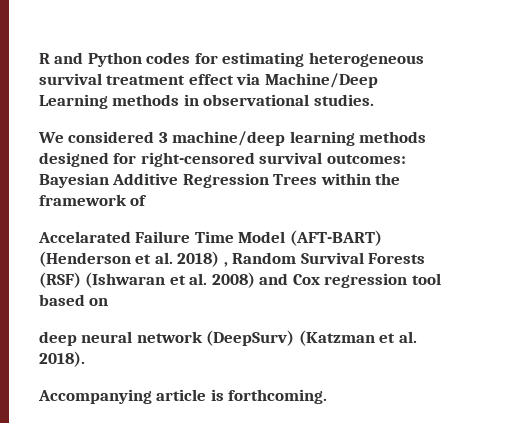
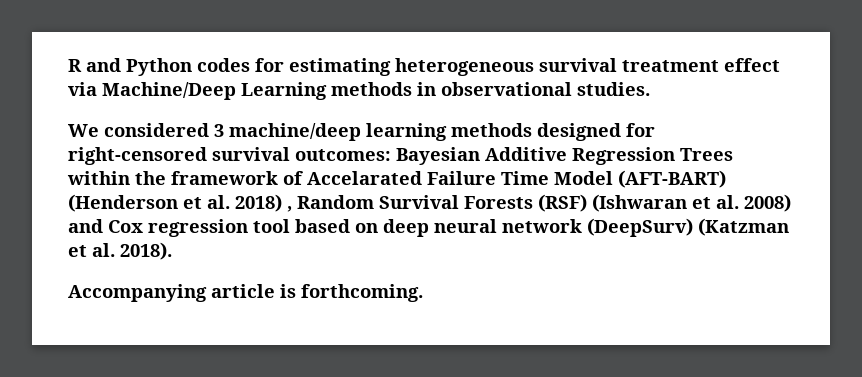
(148, 200) // -> (303, 178) none
(109, 302) // -> (378, 228) none

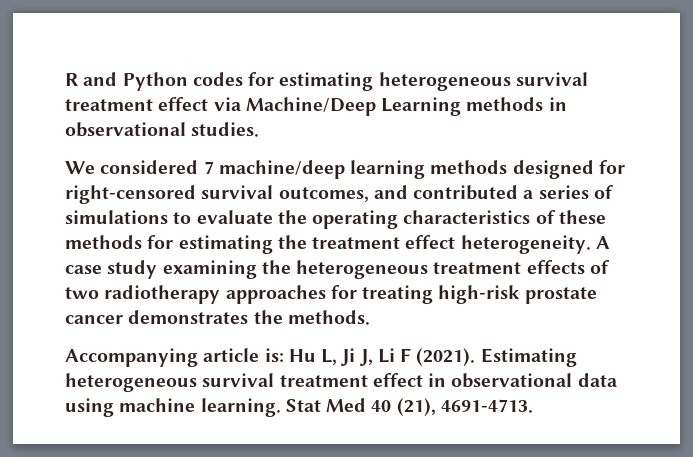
[214,124,224,137] 3 -> [203,161,214,174] 7
[295,147,733,165] [67,170,726,188] [68,194,791,212] [68,218,789,237] [68,242,172,260] [68,284,423,302] outcomes: Bayesian Additive Regression Trees within the framework of Accelarated Failure Time Model (AFT-BART) (Henderson et al. 2018) , Random Survival Forests (RSF) (Ishwaran et al. 2008) and Cox regression tool based on deep neural network (DeepSurv) (Katzman et al. 2018). // Accompanying article is forthcoming. -> [278,185,614,202] [65,210,606,229] [65,235,610,254] [65,260,610,279] [65,285,597,304] [65,310,370,325] [65,348,577,367] [65,373,617,392] [65,398,533,417] outcomes, and contributed a series of simulations to evaluate the operating characteristics of these methods for estimating the treatment effect heterogeneity. A case study examining the heterogeneous treatment effects of two radiotherapy approaches for treating high-risk prostate cancer demonstrates the methods. // Accompanying article is: Hu L, Ji J, Li F (2021). Estimating heterogeneous survival treatment effect in observational data using machine learning. Stat Med 40 (21), 4691-4713.

